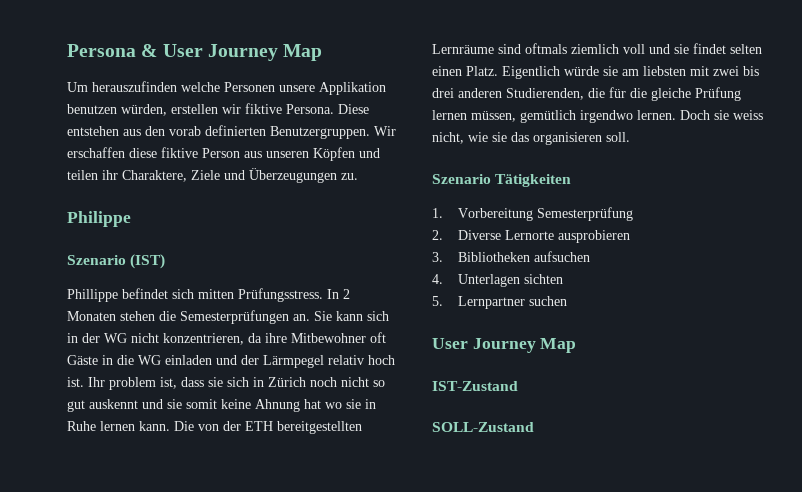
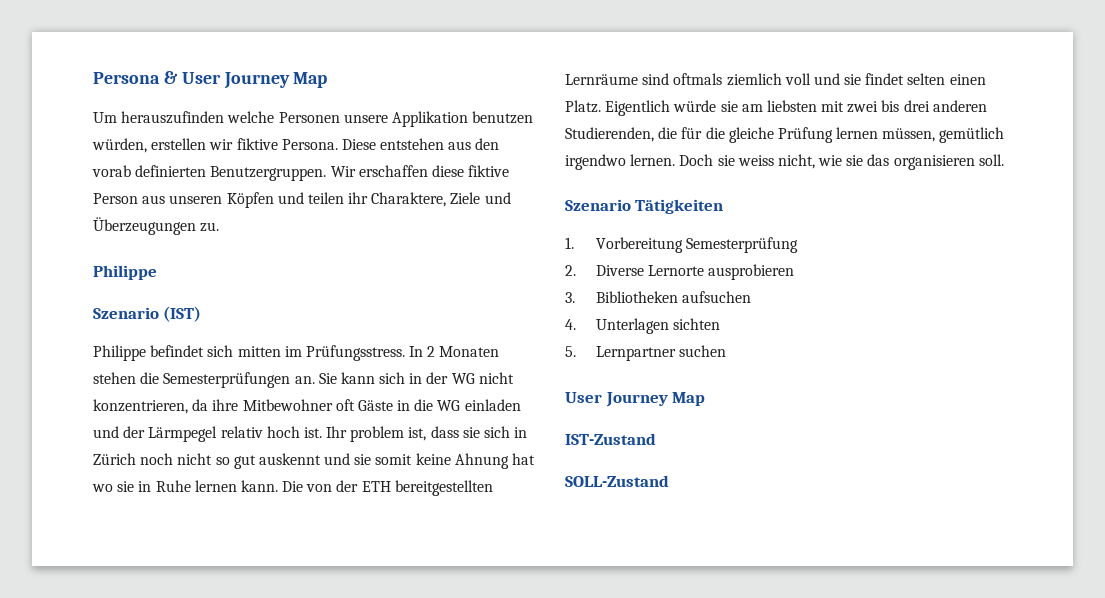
[67,289,118,302] Phillippe -> [93,345,146,361] Philippe
(234, 294) none -> [284,346,302,357] im

